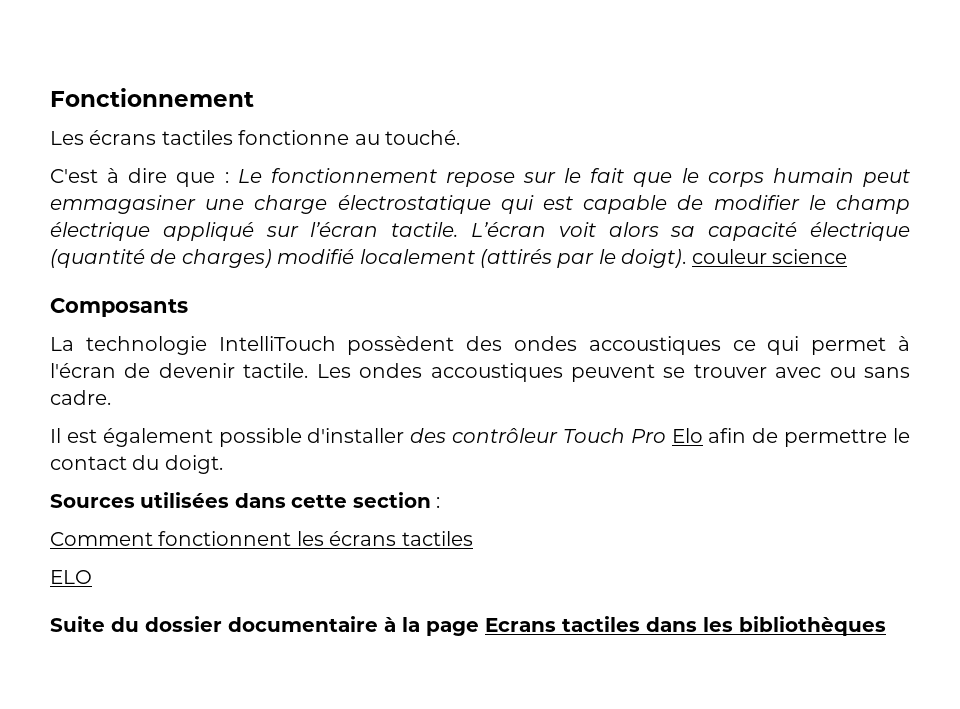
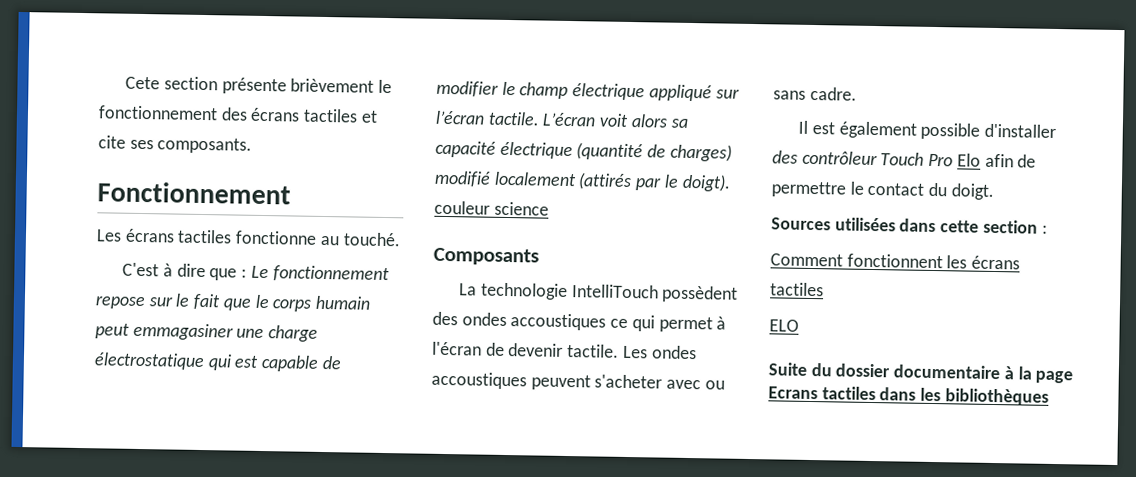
(50, 97) none -> [125,76,393,95] [98,105,378,123] [98,135,253,154] Cete section présente brièvement le fonctionnement des écrans tactiles et cite ses composants. //
[663,364,767,378] se trouver -> [594,374,663,389] s'acheter

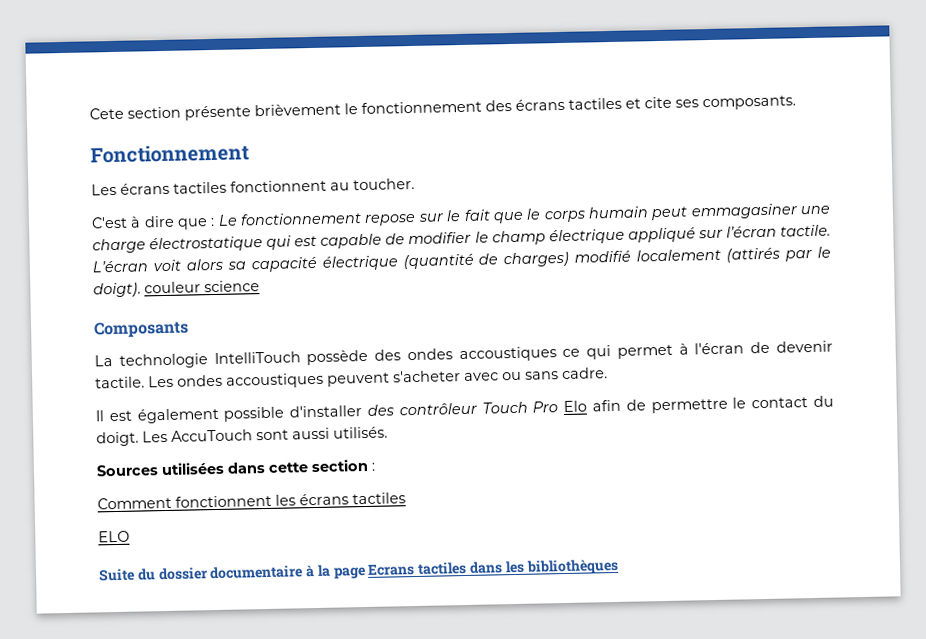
[235,230,401,247] fonctionne au touché. -> [230,177,415,193] fonctionnent au toucher.
[661,285,739,303] possèdent -> [306,349,369,366] possède
(994, 191) none -> [142,426,388,443] Les AccuTouch sont aussi utilisés.

